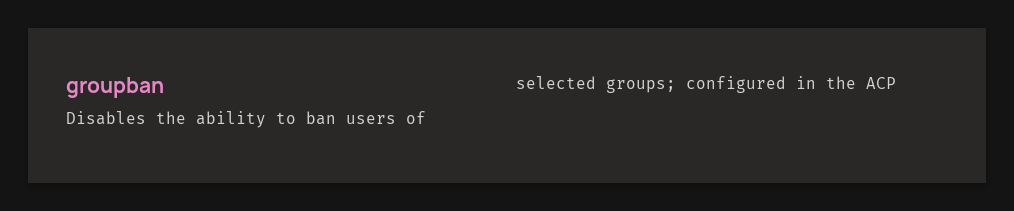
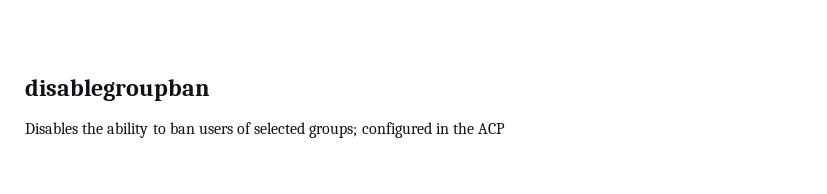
[66,77,164,98] groupban -> [25,79,210,101] disablegroupban

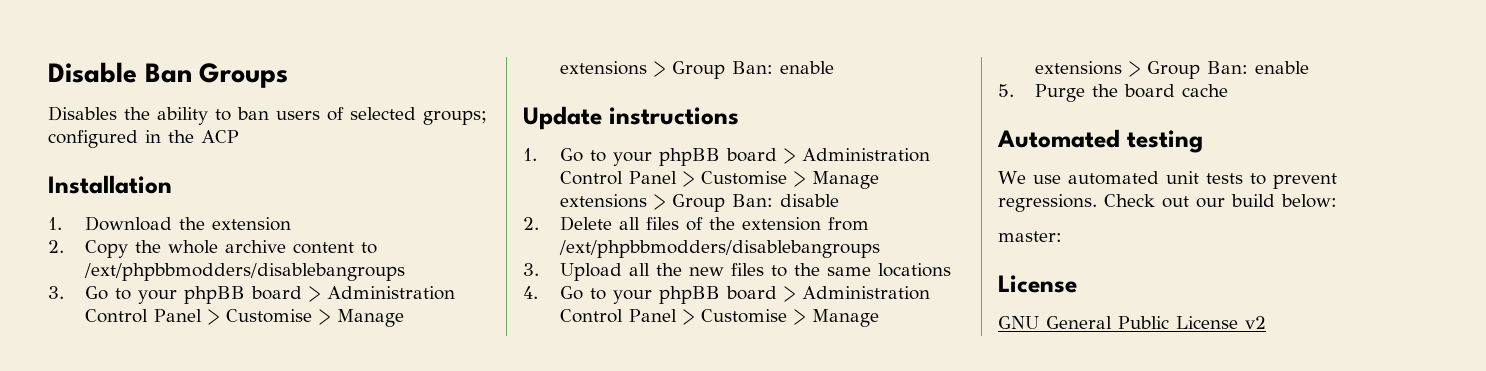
[25,79,210,101] disablegroupban -> [48,62,289,88] Disable Ban Groups
(506, 128) none -> [48,175,172,194] [48,216,291,231] [48,240,377,258] [83,263,405,281] [48,286,455,304] [84,309,404,327] [559,61,834,79] [523,106,739,130] [523,148,930,166] [559,171,879,189] [559,194,839,212] [523,216,869,231] [558,240,880,258] [523,263,951,281] [523,286,930,304] [559,309,879,327] [1034,61,1309,79] [998,84,1228,102] [997,129,1203,153] [998,171,1337,189] [998,194,1337,212] [998,231,1062,242] [998,275,1077,293] [998,316,1266,329] // Installation // 1. Download the extension // 2. Copy the whole archive content to /ext/phpbbmodders/disablebangroups // 3. Go to your phpBB board > Administration Control Panel > Customise > Manage extensions > Group Ban: enable // Update instructions // 1. Go to your phpBB board > Administration Control Panel > Customise > Manage extensions > Group Ban: disable // 2. Delete all files of the extension from /ext/phpbbmodders/disablebangroups // 3. Upload all the new files to the same locations // 4. Go to your phpBB board > Administration Control Panel > Customise > Manage extensions > Group Ban: enable // 5. Purge the board cache // Automated testing // We use automated unit tests to prevent regressions. Check out our build below: // master: // License // GNU General Public License v2

